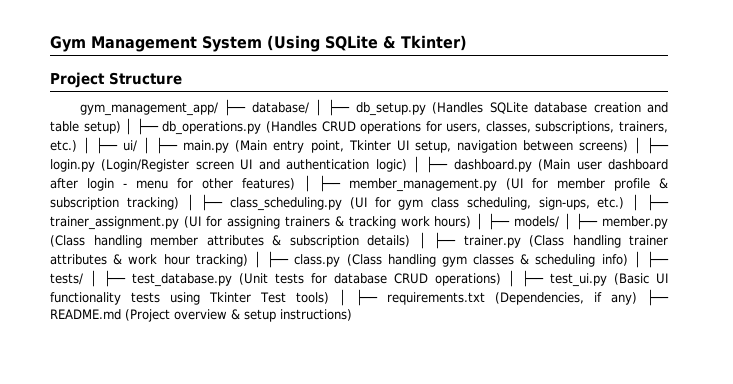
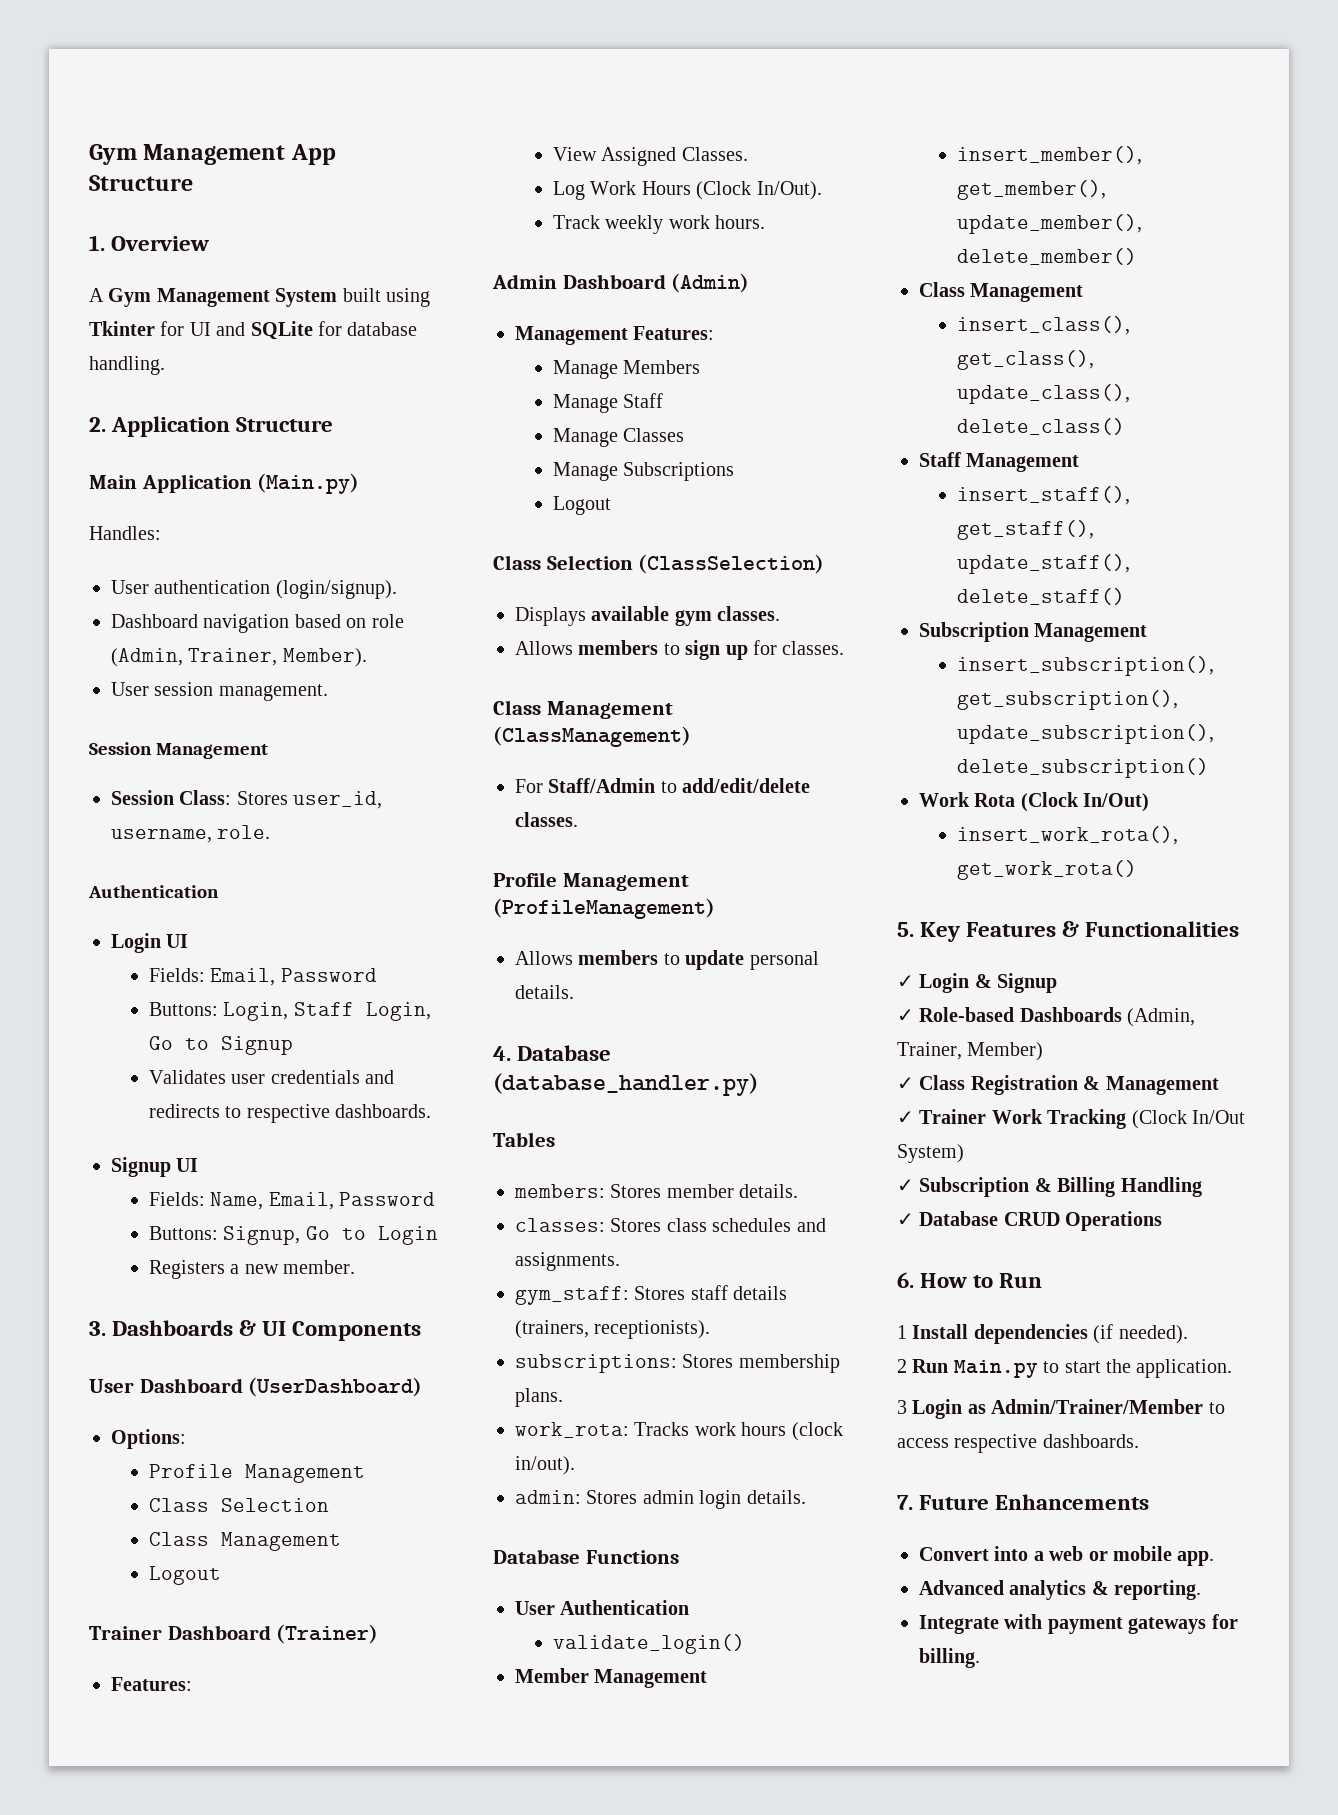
[50,35,467,52] [50,72,182,88] [79,99,668,116] [50,118,668,135] [50,137,669,154] [50,156,668,173] [50,175,669,192] [50,194,669,211] [50,213,669,230] [50,232,668,249] [50,251,669,268] [50,270,668,287] [50,289,670,306] [50,309,352,322] Gym Management System (Using SQLite & Tkinter) // Project Structure // gym_management_app/ ├── database/ │ ├── db_setup.py (Handles SQLite database creation and table setup) │ ├── db_operations.py (Handles CRUD operations for users, classes, subscriptions, trainers, etc.) │ ├── ui/ │ ├── main.py (Main entry point, Tkinter UI setup, navigation between screens) │ ├── login.py (Login/Register screen UI and authentication logic) │ ├── dashboard.py (Main user dashboard after login - menu for other features) │ ├── member_management.py (UI for member profile & subscription tracking) │ ├── class_scheduling.py (UI for gym class scheduling, sign-ups, etc.) │ ├── trainer_assignment.py (UI for assigning trainers & tracking work hours) │ ├── models/ │ ├── member.py (Class handling member attributes & subscription details) │ ├── trainer.py (Class handling trainer attributes & work hour tracking) │ ├── class.py (Class handling gym classes & scheduling info) │ ├── tests/ │ ├── test_database.py (Unit tests for database CRUD operations) │ ├── test_ui.py (Basic UI functionality tests using Tkinter Test tools) │ ├── requirements.txt (Dependencies, if any) ├── README.md (Project overview & setup instructions) -> [89,144,336,165] [89,175,193,191] [89,235,210,251] [89,288,430,307] [89,321,418,340] [89,356,165,375] [89,416,334,437] [89,473,360,494] [89,526,161,540] [111,580,397,599] [111,614,404,633] [111,648,367,667] [111,682,328,701] [89,742,269,759] [111,790,383,809] [111,825,271,843] [88,885,219,898] [111,933,189,953] [149,968,377,986] [149,1002,431,1021] [149,1036,294,1055] [149,1070,395,1084] [149,1104,432,1123] [111,1157,199,1177] [149,1192,436,1210] [149,1226,438,1245] [149,1260,356,1279] [89,1320,422,1341] [89,1377,423,1397] [111,1429,186,1449] [149,1464,366,1483] [149,1498,330,1512] [149,1532,342,1551] [149,1566,222,1585] [89,1624,379,1644] [111,1677,192,1691] [553,147,748,166] [553,181,822,200] [553,215,766,234] [492,273,750,293] [515,326,715,345] [553,360,701,379] [553,393,664,413] [553,428,685,447] [553,462,735,481] [553,496,612,515] [493,554,825,574] [515,606,781,626] [515,640,845,660] [493,700,673,719] [493,726,691,747] [515,778,811,793] [515,812,578,827] [493,872,689,891] [493,898,715,919] [515,950,819,970] [515,985,574,999] [493,1045,612,1061] [493,1073,758,1096] [493,1132,555,1147] [514,1184,799,1198] [515,1218,826,1232] [515,1252,620,1271] [515,1285,788,1305] [515,1320,711,1339] [515,1354,840,1373] [515,1388,563,1407] [515,1422,843,1441] [515,1456,575,1475] [515,1490,806,1509] [493,1549,679,1564] [515,1600,690,1615] [553,1634,746,1654] [515,1668,708,1688] [957,146,1143,165] [957,180,1107,200] [957,214,1143,234] [957,248,1138,265] [919,282,1084,302] [957,316,1131,335] [957,350,1095,370] [957,384,1131,404] [957,418,1126,435] [919,452,1080,472] [957,486,1131,505] [957,520,1095,540] [957,554,1131,574] [957,588,1126,605] [919,622,1148,642] [957,656,1215,676] [957,690,1179,710] [957,724,1215,744] [957,758,1210,778] [919,792,1150,812] [957,826,1179,845] [957,860,1138,880] [897,921,1240,942] [897,973,1058,993] [897,1007,1196,1027] [897,1042,1044,1061] [897,1075,1219,1095] [897,1109,1245,1129] [897,1144,964,1163] [897,1177,1202,1197] [897,1211,1163,1231] [897,1272,1043,1288] [897,1324,1188,1344] [897,1359,1233,1378] [897,1399,1225,1419] [897,1434,1139,1453] [897,1494,1150,1510] [919,1546,1215,1566] [919,1580,1202,1600] [919,1614,1238,1634] [919,1648,980,1668] Gym Management App Structure // 1. Overview // A Gym Management System built using Tkinter for UI and SQLite for database handling. // 2. Application Structure // Main Application (Main.py) // Handles: // User authentication (login/signup). // Dashboard navigation based on role (Admin, Trainer, Member). // User session management. // Session Management // Session Class: Stores user_id, username, role. // Authentication // Login UI // Fields: Email, Password // Buttons: Login, Staff Login, Go to Signup // Validates user credentials and redirects to respective dashboards. // Signup UI // Fields: Name, Email, Password // Buttons: Signup, Go to Login // Registers a new member. // 3. Dashboards & UI Components // User Dashboard (UserDashboard) // Options: // Profile Management // Class Selection // Class Management // Logout // Trainer Dashboard (Trainer) // Features: // View Assigned Classes. // Log Work Hours (Clock In/Out). // Track weekly work hours. // Admin Dashboard (Admin) // Management Features: // Manage Members // Manage Staff // Manage Classes // Manage Subscriptions // Logout // Class Selection (ClassSelection) // Displays available gym classes. // Allows members to sign up for classes. // Class Management (ClassManagement) // For Staff/Admin to add/edit/delete classes. // Profile Management (ProfileManagement) // Allows members to update personal details. // 4. Database (database_handler.py) // Tables // members: Stores member details. // classes: Stores class schedules and assignments. // gym_staff: Stores staff details (trainers, receptionists). // subscriptions: Stores membership plans. // work_rota: Tracks work hours (clock in/out). // admin: Stores admin login details. // Database Functions // User Authentication // validate_login() // Member Management // insert_member(), get_member(), update_member(), delete_member() // Class Management // insert_class(), get_class(), update_class(), delete_class() // Staff Management // insert_staff(), get_staff(), update_staff(), delete_staff() // Subscription Management // insert_subscription(), get_subscription(), update_subscription(), delete_subscription() // Work Rota (Clock In/Out) // insert_work_rota(), get_work_rota() // 5. Key Features & Functionalities // ✓ Login & Signup // ✓ Role-based Dashboards (Admin, Trainer, Member) // ✓ Class Registration & Management // ✓ Trainer Work Tracking (Clock In/Out System) // ✓ Subscription & Billing Handling // ✓ Database CRUD Operations // 6. How to Run // 1 Install dependencies (if needed). // 2 Run Main.py to start the application. // 3 Login as Admin/Trainer/Member to access respective dashboards. // 7. Future Enhancements // Convert into a web or mobile app. // Advanced analytics & reporting. // Integrate with payment gateways for billing.

